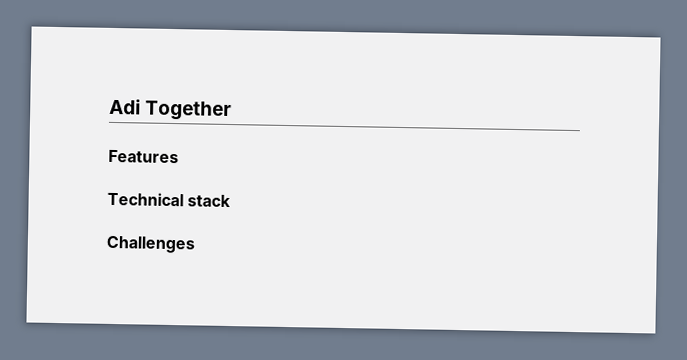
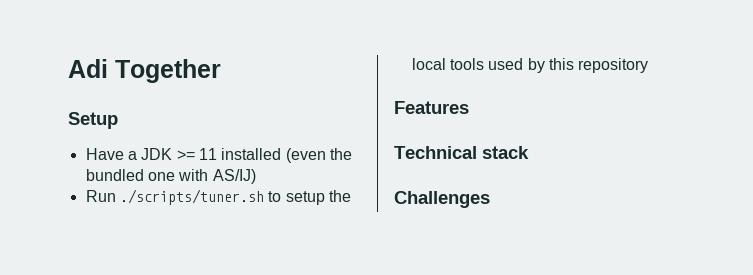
(233, 111) none -> [68,112,118,129] [85,148,352,163] [85,169,256,184] [85,189,351,205] [411,58,649,73] // Setup // Have a JDK >= 11 installed (even the bundled one with AS/IJ) // Run ./scripts/tuner.sh to setup the local tools used by this repository

